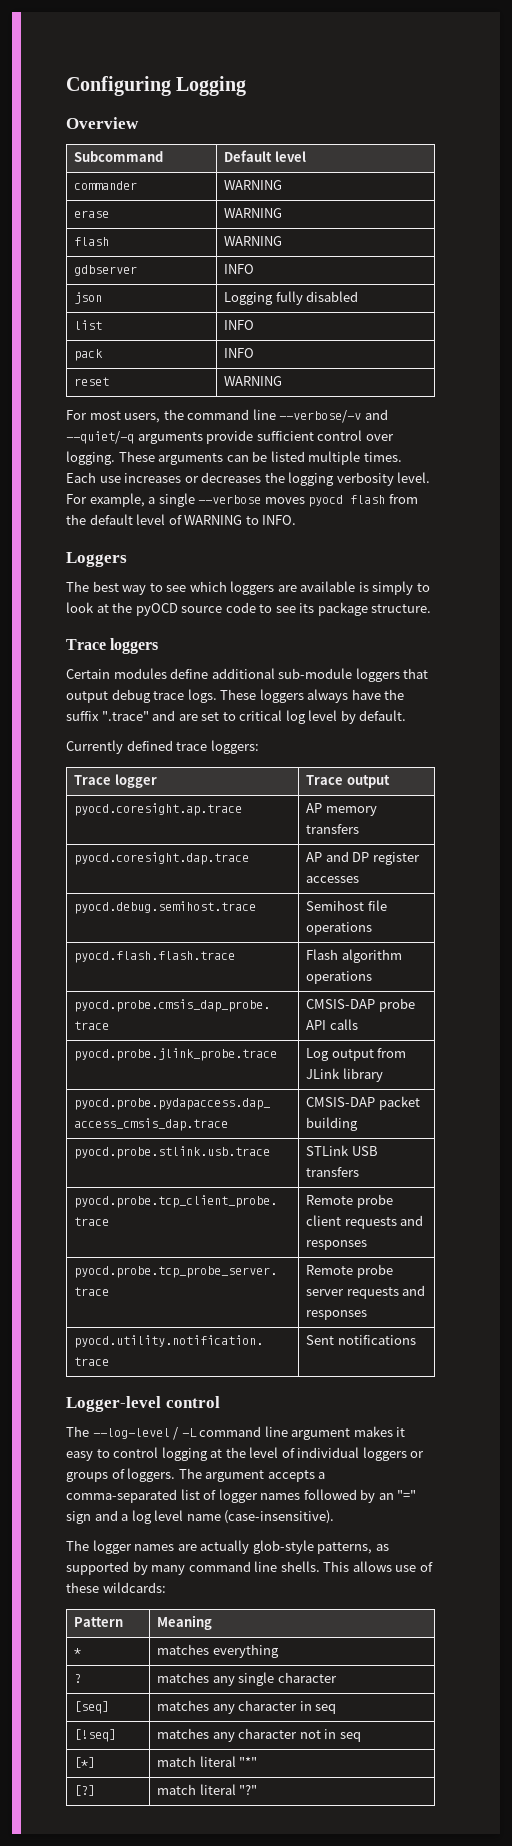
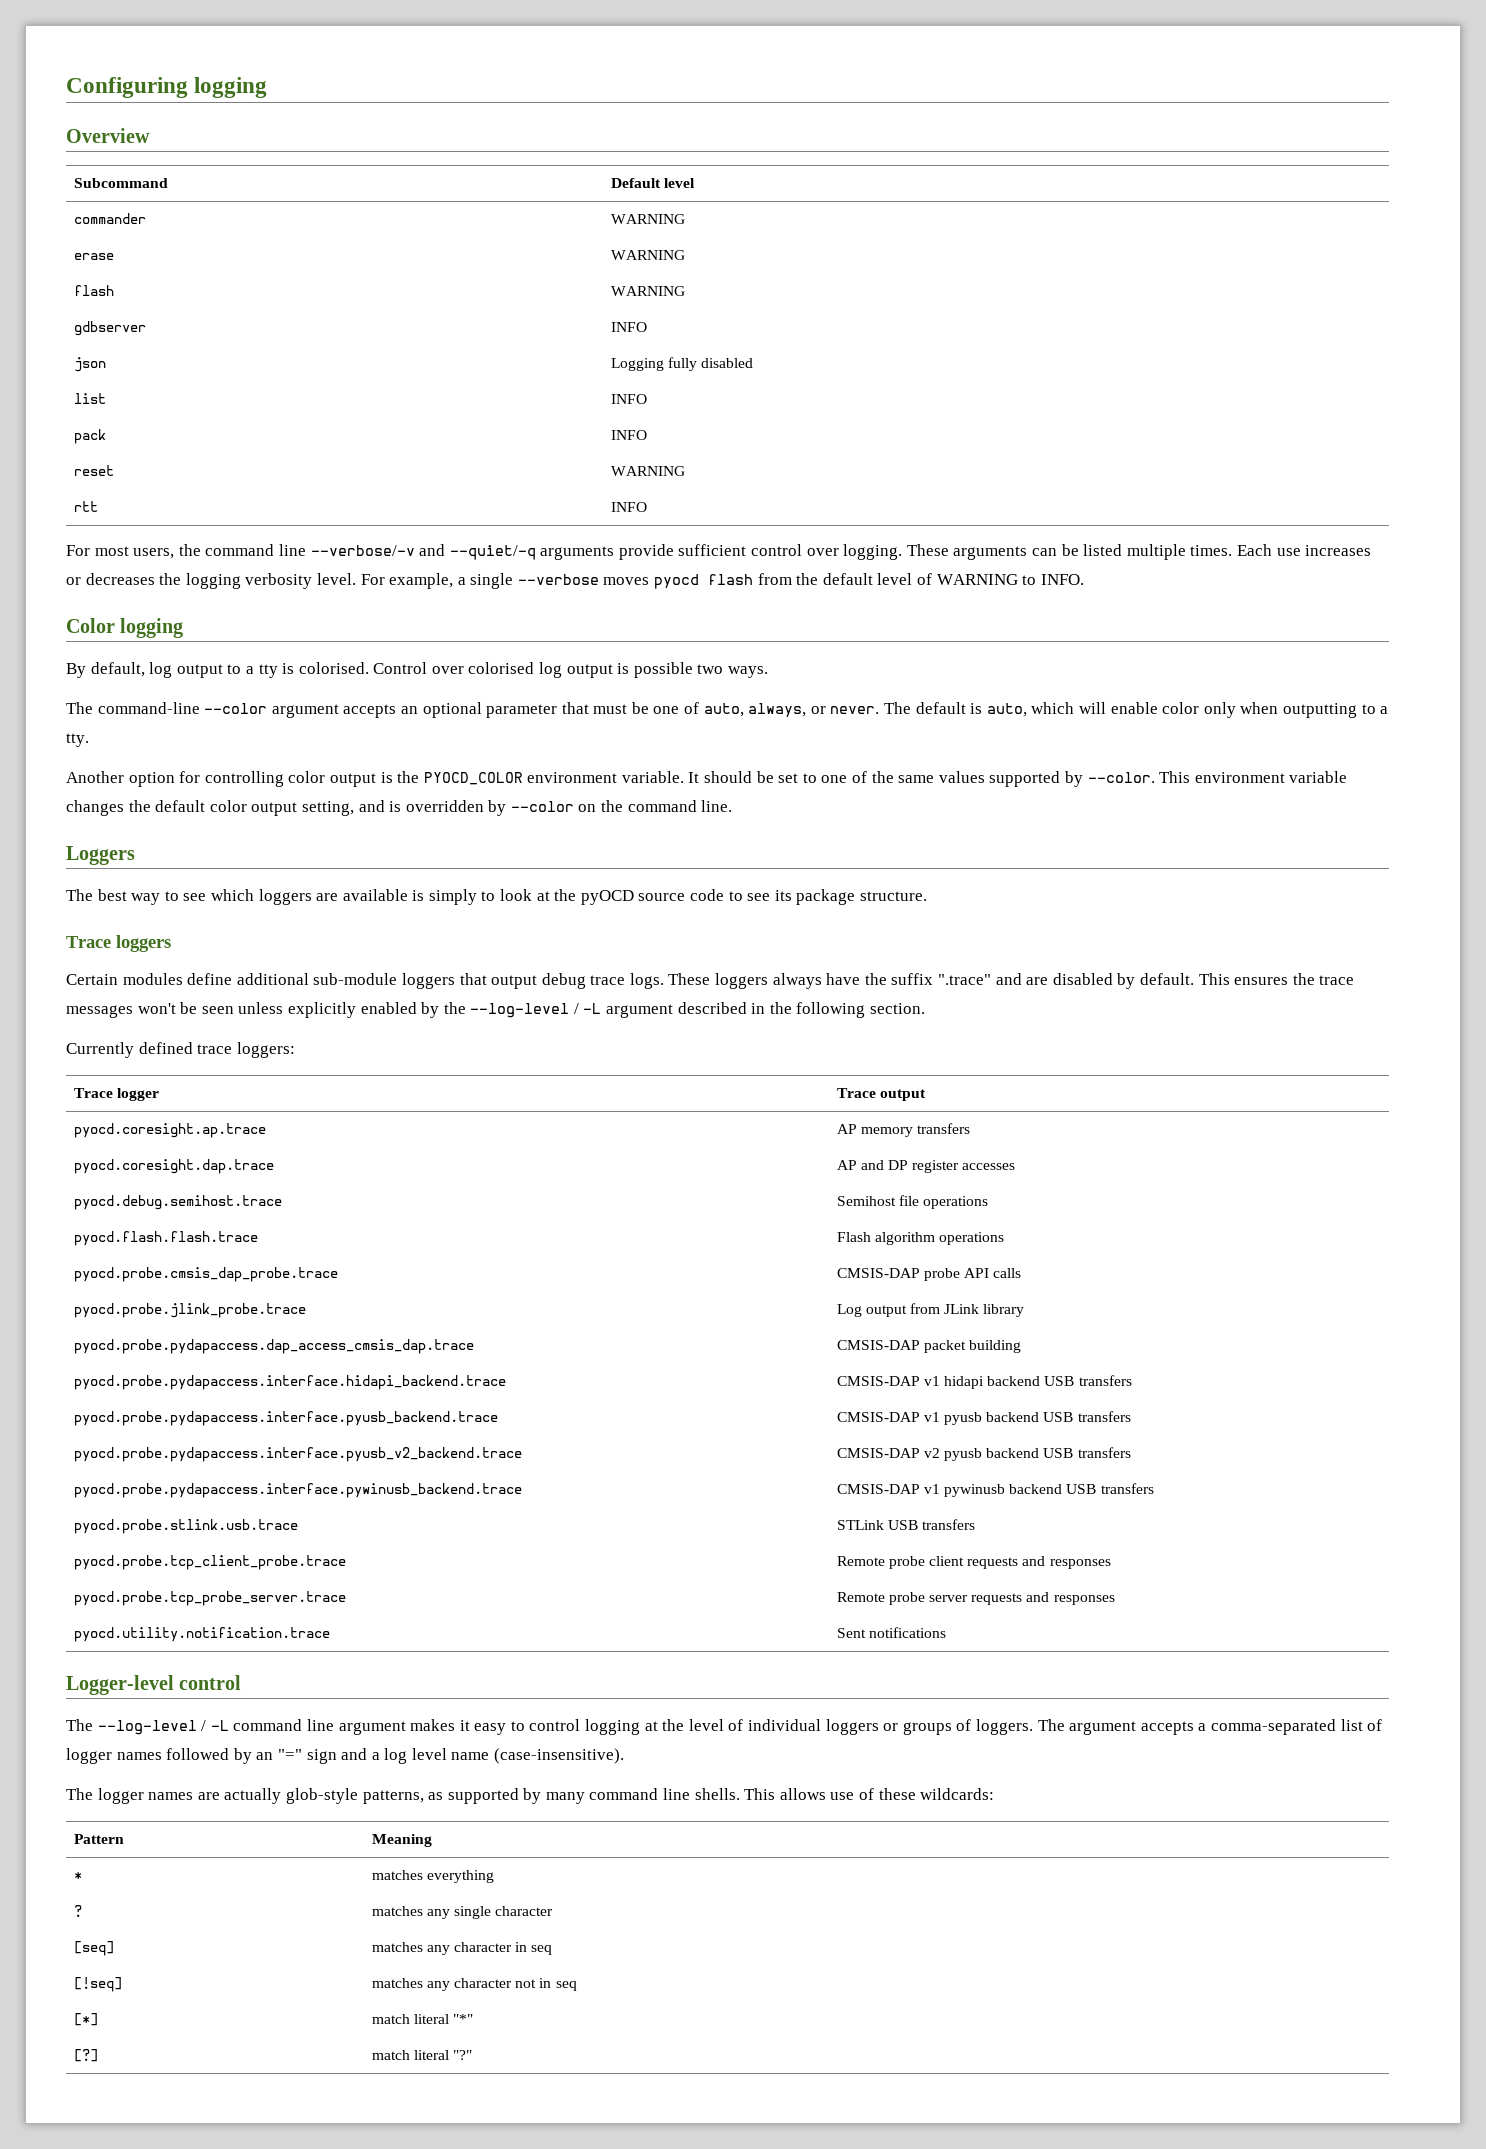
[176,76,247,96] Logging -> [194,77,268,98] logging
(283, 381) none -> [73,501,98,512] [610,502,647,512] // rtt | INFO
(297, 520) none -> [66,618,184,638] [66,662,769,678] [66,702,1389,718] [66,733,89,747] [66,771,1348,787] [66,800,733,816] // Color logging // By default, log output to a tty is colorised. Control over colorised log output is possible two ways. // The command-line --color argument accepts an optional parameter that must be one of auto, always, or never. The default is auto, which will enable color only when outputting to a tty. // Another option for controlling color output is the PYOCD_COLOR environment variable. It should be set to one of the same values supported by --color. This environment variable changes the default color output setting, and is overridden by --color on the command line.
[201,710,407,724] set to critical log level by default. -> [1052,973,1355,989] [66,1002,926,1018] disabled by default. This ensures the trace messages won't be seen unless explicitly enabled by the --log-level / -L argument described in the following section.
(359, 1124) none -> [73,1375,506,1390] [836,1375,1132,1389] [73,1411,498,1426] [836,1411,1131,1425] [73,1447,522,1462] [836,1447,1131,1461] [73,1483,522,1498] [836,1483,1154,1497] // pyocd.probe.pydapaccess.interface.hidapi_backend.trace | CMSIS-DAP v1 hidapi backend USB transfers // pyocd.probe.pydapaccess.interface.pyusb_backend.trace | CMSIS-DAP v1 pyusb backend USB transfers // pyocd.probe.pydapaccess.interface.pyusb_v2_backend.trace | CMSIS-DAP v2 pyusb backend USB transfers // pyocd.probe.pydapaccess.interface.pywinusb_backend.trace | CMSIS-DAP v1 pywinusb backend USB transfers

